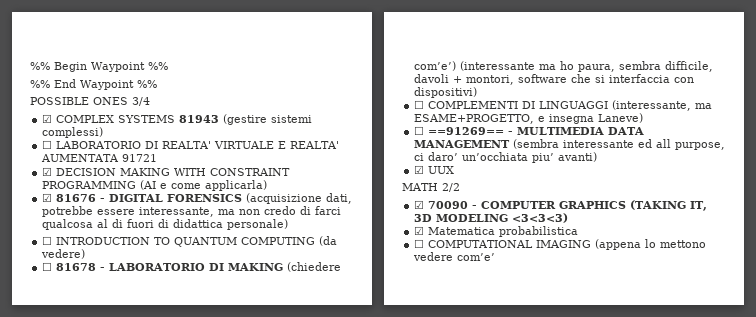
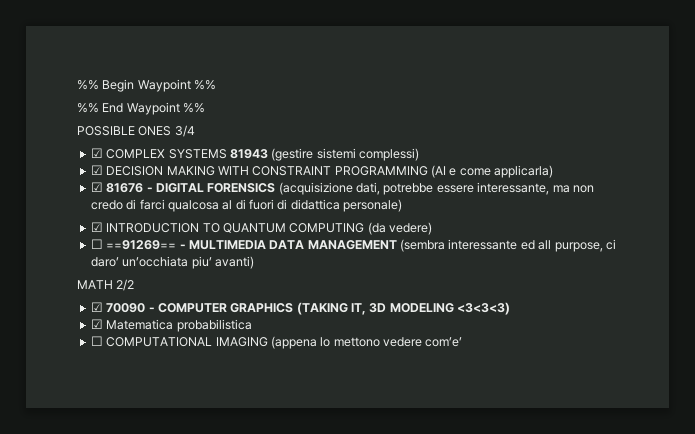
[42,140,340,149] [41,154,158,162] // ☐ LABORATORIO DI REALTA' VIRTUALE E REALTA' AUMENTATA 91721 -> (419, 154) none
[42,236,53,245] ☐ -> [90,222,103,232] ☑
[42,262,342,272] [414,61,714,72] [414,74,695,85] [414,87,478,98] [414,100,713,111] [414,113,644,124] // ☐ 81678 - LABORATORIO DI MAKING (chiedere com’e’) (interessante ma ho paura, sembra difficile, davoli + montori, software che si interfaccia con dispositivi) // ☐ COMPLEMENTI DI LINGUAGGI (interessante, ma ESAME+PROGETTO, e insegna Laneve) -> (432, 228) none
[414,165,455,174] // ☑ UUX -> (254, 262) none

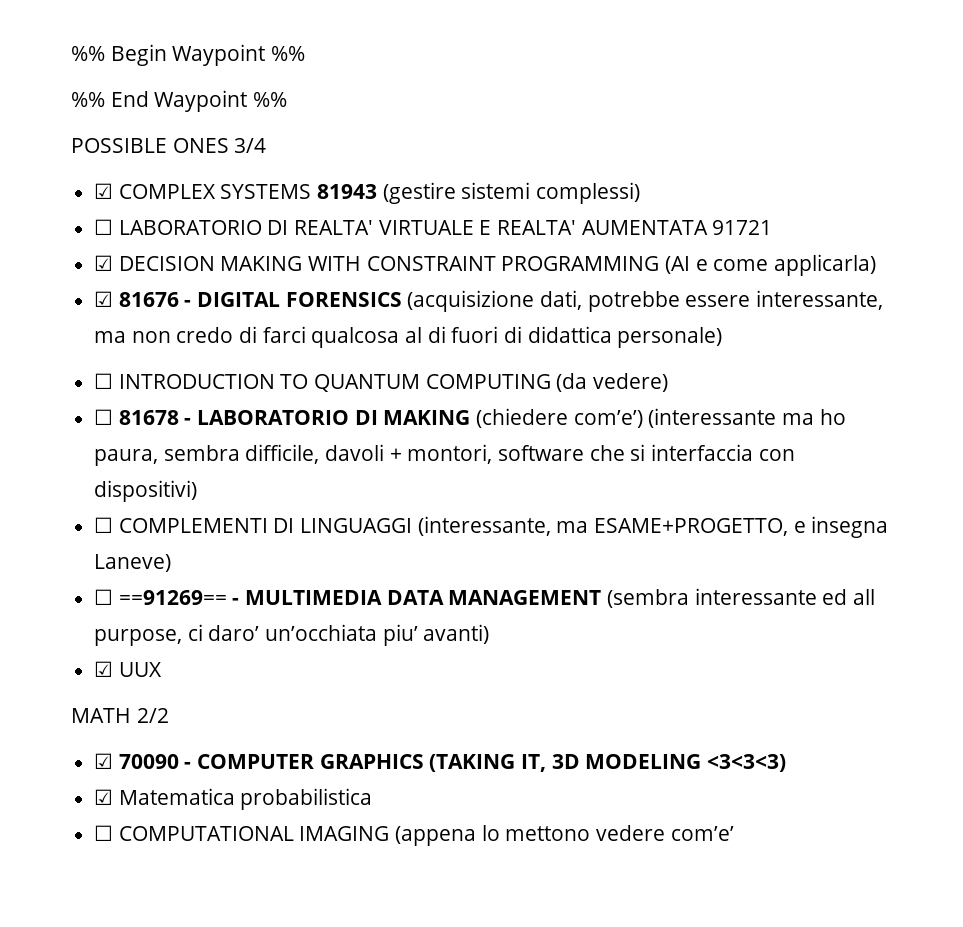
(419, 154) none -> [94,219,773,235] // ☐ LABORATORIO DI REALTA' VIRTUALE E REALTA' AUMENTATA 91721
[90,222,103,232] ☑ -> [94,373,114,389] ☐
(432, 228) none -> [94,408,846,428] [94,444,795,466] [94,480,198,502] [94,516,889,538] [94,554,172,572] // ☐ 81678 - LABORATORIO DI MAKING (chiedere com’e’) (interessante ma ho paura, sembra difficile, davoli + montori, software che si interfaccia con dispositivi) // ☐ COMPLEMENTI DI LINGUAGGI (interessante, ma ESAME+PROGETTO, e insegna Laneve)
(254, 262) none -> [94,661,162,677] // ☑ UUX

